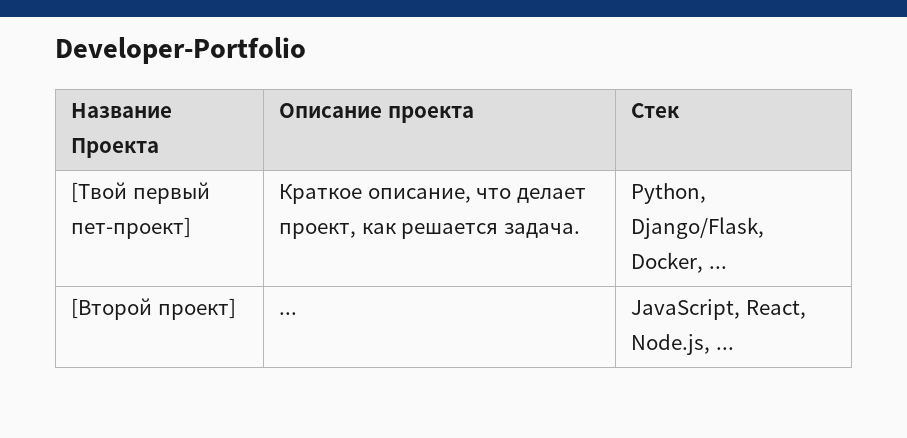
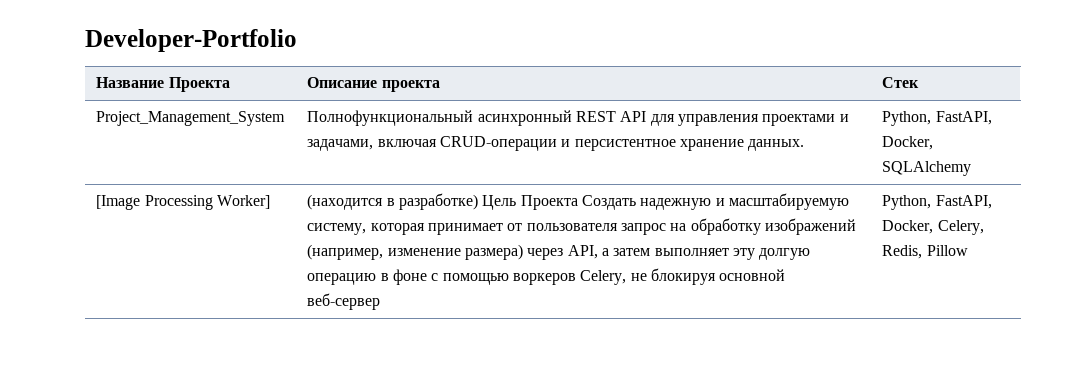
[71,182,210,204] [71,217,192,239] [279,184,586,204] [279,223,580,239] [631,183,707,204] [631,217,765,239] [631,252,727,273] [71,298,236,320] [279,312,298,315] [631,299,806,320] [631,334,734,355] [Твой первый пет-проект] | Краткое описание, что делает проект, как решается задача. | Python, Django/Flask, Docker, ... // [Второй проект] | ... | JavaScript, React, Node.js, ... -> [96,111,286,126] [307,110,849,126] [307,136,805,151] [882,111,992,126] [882,136,934,150] [882,161,972,176] [96,195,271,210] [307,193,850,210] [307,218,857,235] [307,244,811,260] [307,268,786,285] [307,293,381,310] [882,195,992,210] [882,220,984,235] [882,245,968,259] Project_Management_System | Полнофункциональный асинхронный REST API для управления проектами и задачами, включая CRUD-операции и персистентное хранение данных. | Python, FastAPI, Docker, SQLAlchemy // [Image Processing Worker] | (находится в разработке) Цель Проекта Создать надежную и масштабируемую систему, которая принимает от пользователя запрос на обработку изображений (например, изменение размера) через API, а затем выполняет эту долгую операцию в фоне с помощью воркеров Celery, не блокируя основной веб-сервер | Python, FastAPI, Docker, Celery, Redis, Pillow

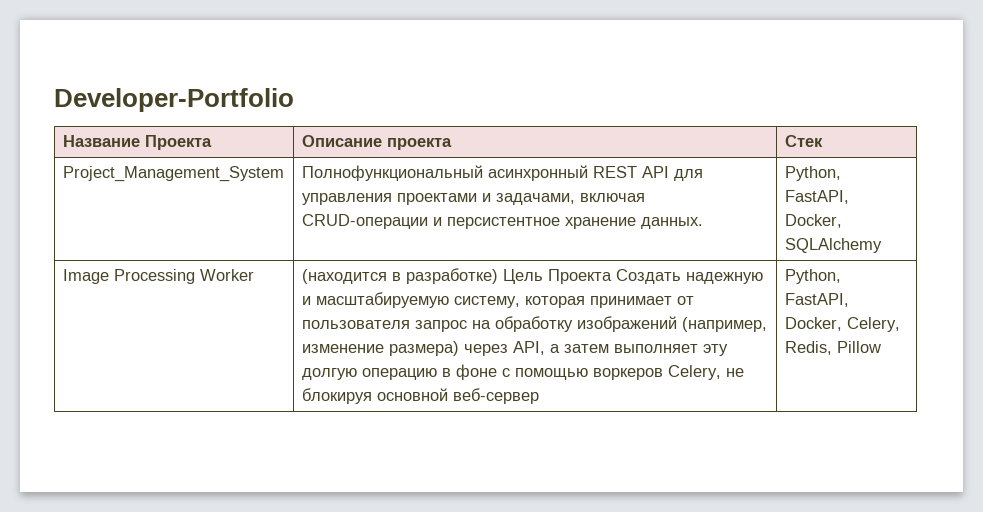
[96,195,271,210] [Image Processing Worker] -> [62,269,254,284] Image Processing Worker

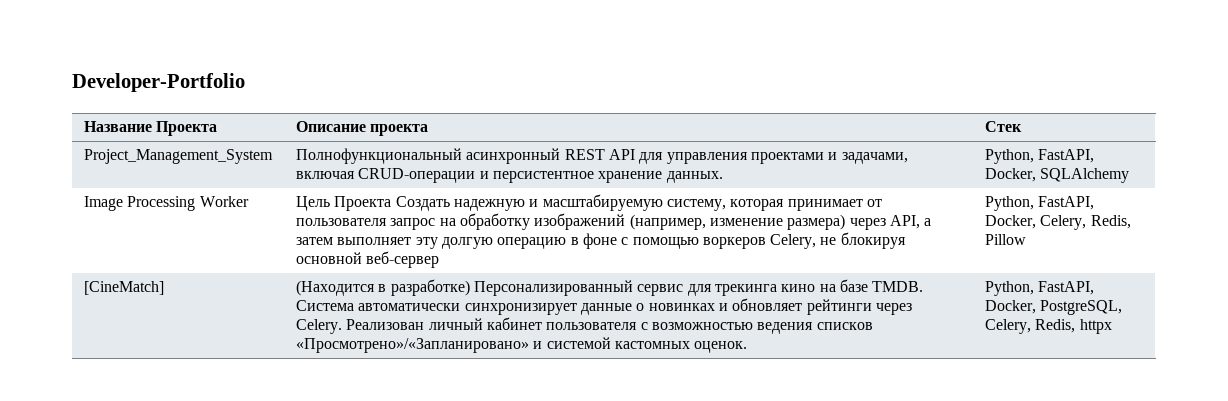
[301,268,498,284] (находится в разработке) -> (249, 201) none
(881, 347) none -> [83,281,164,295] [295,279,924,296] [295,298,912,315] [295,317,873,334] [295,337,748,353] [984,281,1095,296] [984,300,1123,315] [984,319,1112,334] // [CineMatch] | (Находится в разработке) Персонализированный сервис для трекинга кино на базе TMDB. Система автоматически синхронизирует данные о новинках и обновляет рейтинги через Celery. Реализован личный кабинет пользователя с возможностью ведения списков «Просмотрено»/«Запланировано» и системой кастомных оценок. | Python, FastAPI, Docker, PostgreSQL, Celery, Redis, httpx

